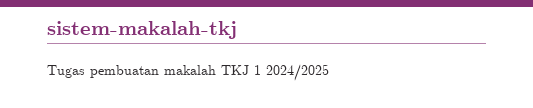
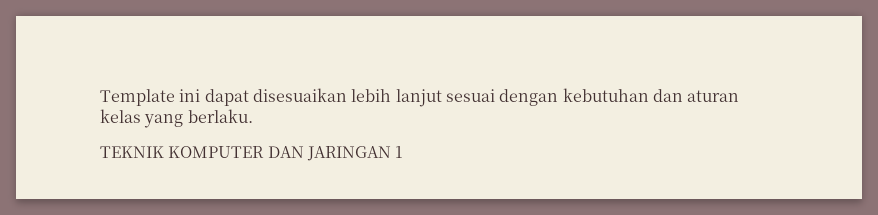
[47,21,237,39] [47,64,329,81] sistem-makalah-tkj // Tugas pembuatan makalah TKJ 1 2024/2025 -> [100,88,740,107] [100,109,253,128] [100,146,404,161] Template ini dapat disesuaikan lebih lanjut sesuai dengan kebutuhan dan aturan kelas yang berlaku. // TEKNIK KOMPUTER DAN JARINGAN 1

